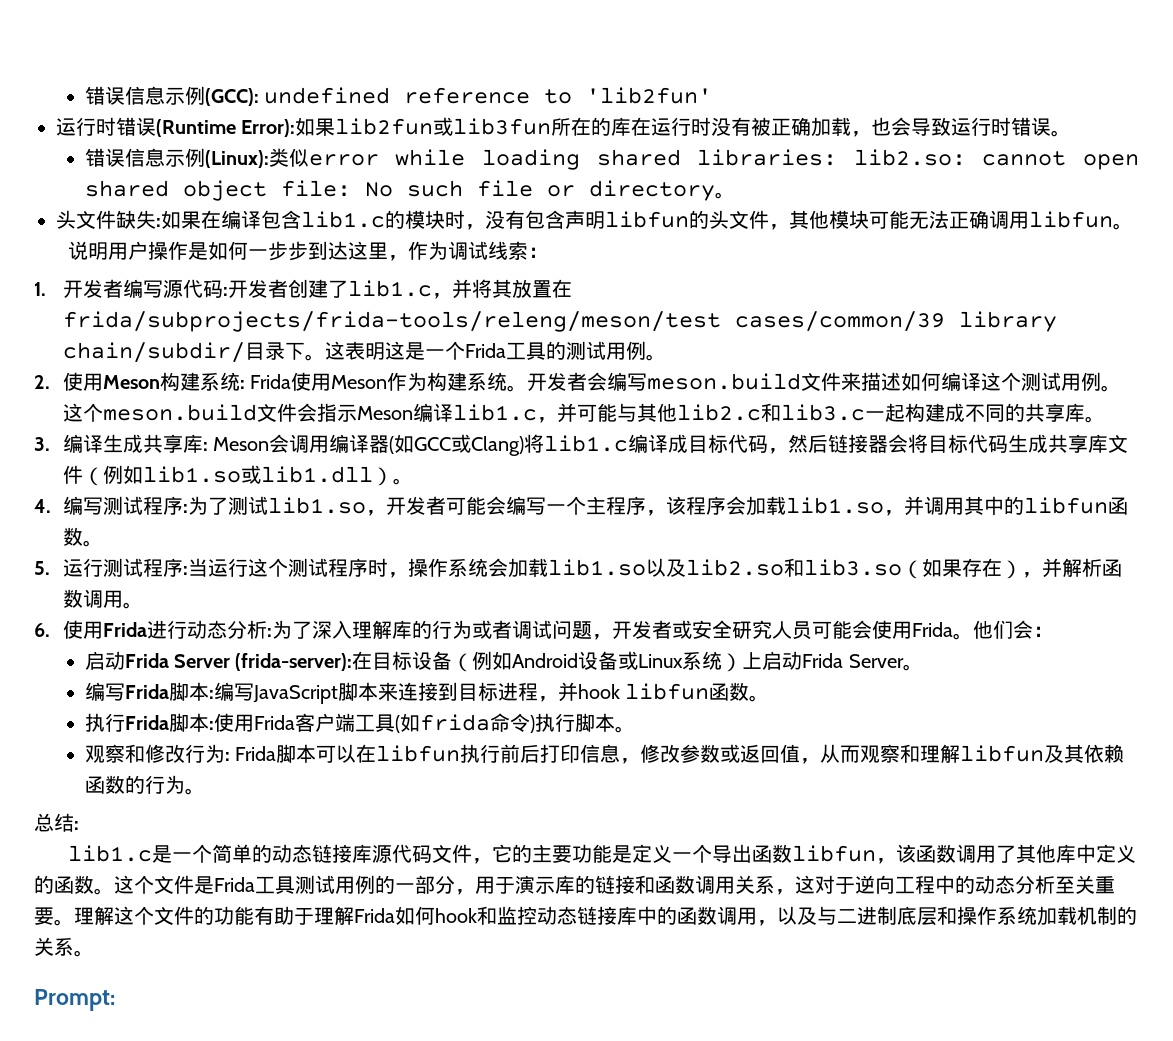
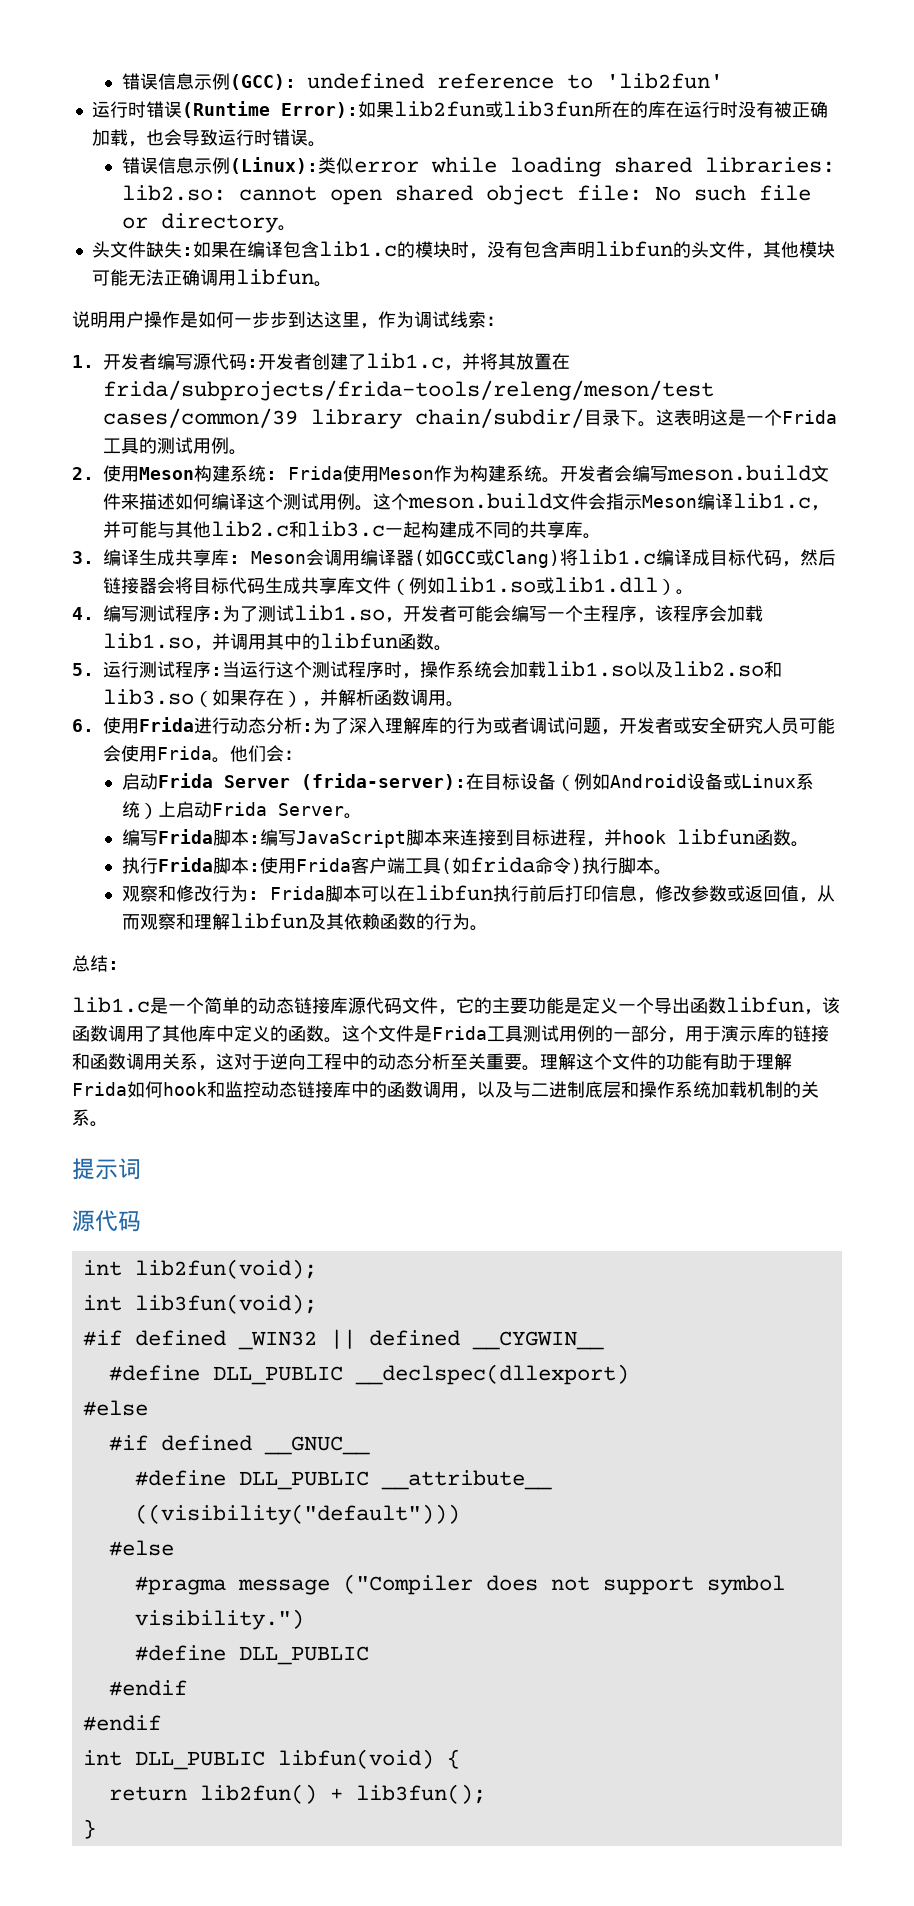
[34,989,115,1011] Prompt: -> [72,1158,141,1180] [72,1210,141,1232] [82,1259,317,1279] [82,1294,317,1314] [82,1329,604,1350] [108,1364,629,1385] [82,1400,148,1416] [108,1435,370,1455] [134,1470,552,1490] [134,1504,460,1525] [108,1540,174,1556] [134,1574,785,1595] [134,1609,304,1630] [134,1645,369,1665] [108,1680,187,1696] [82,1715,161,1731] [82,1749,460,1770] [108,1784,486,1804] [82,1819,96,1839] 提示词 // 源代码 // int lib2fun(void); // int lib3fun(void); // #if defined _WIN32 || defined __CYGWIN__ // #define DLL_PUBLIC __declspec(dllexport) // #else // #if defined __GNUC__ // #define DLL_PUBLIC __attribute__ ((visibility("default"))) // #else // #pragma message ("Compiler does not support symbol visibility.") // #define DLL_PUBLIC // #endif // #endif // int DLL_PUBLIC libfun(void) { // return lib2fun() + lib3fun(); // }

